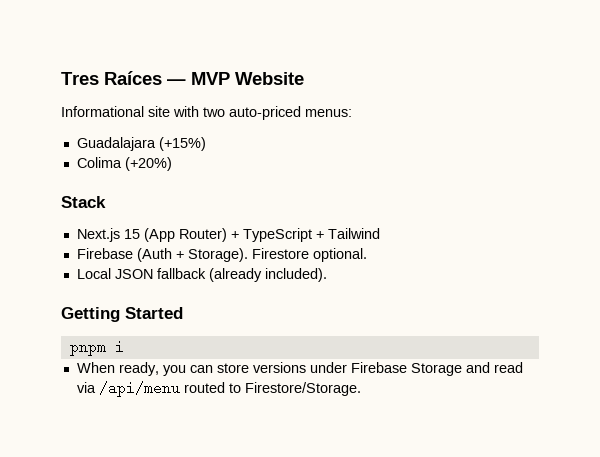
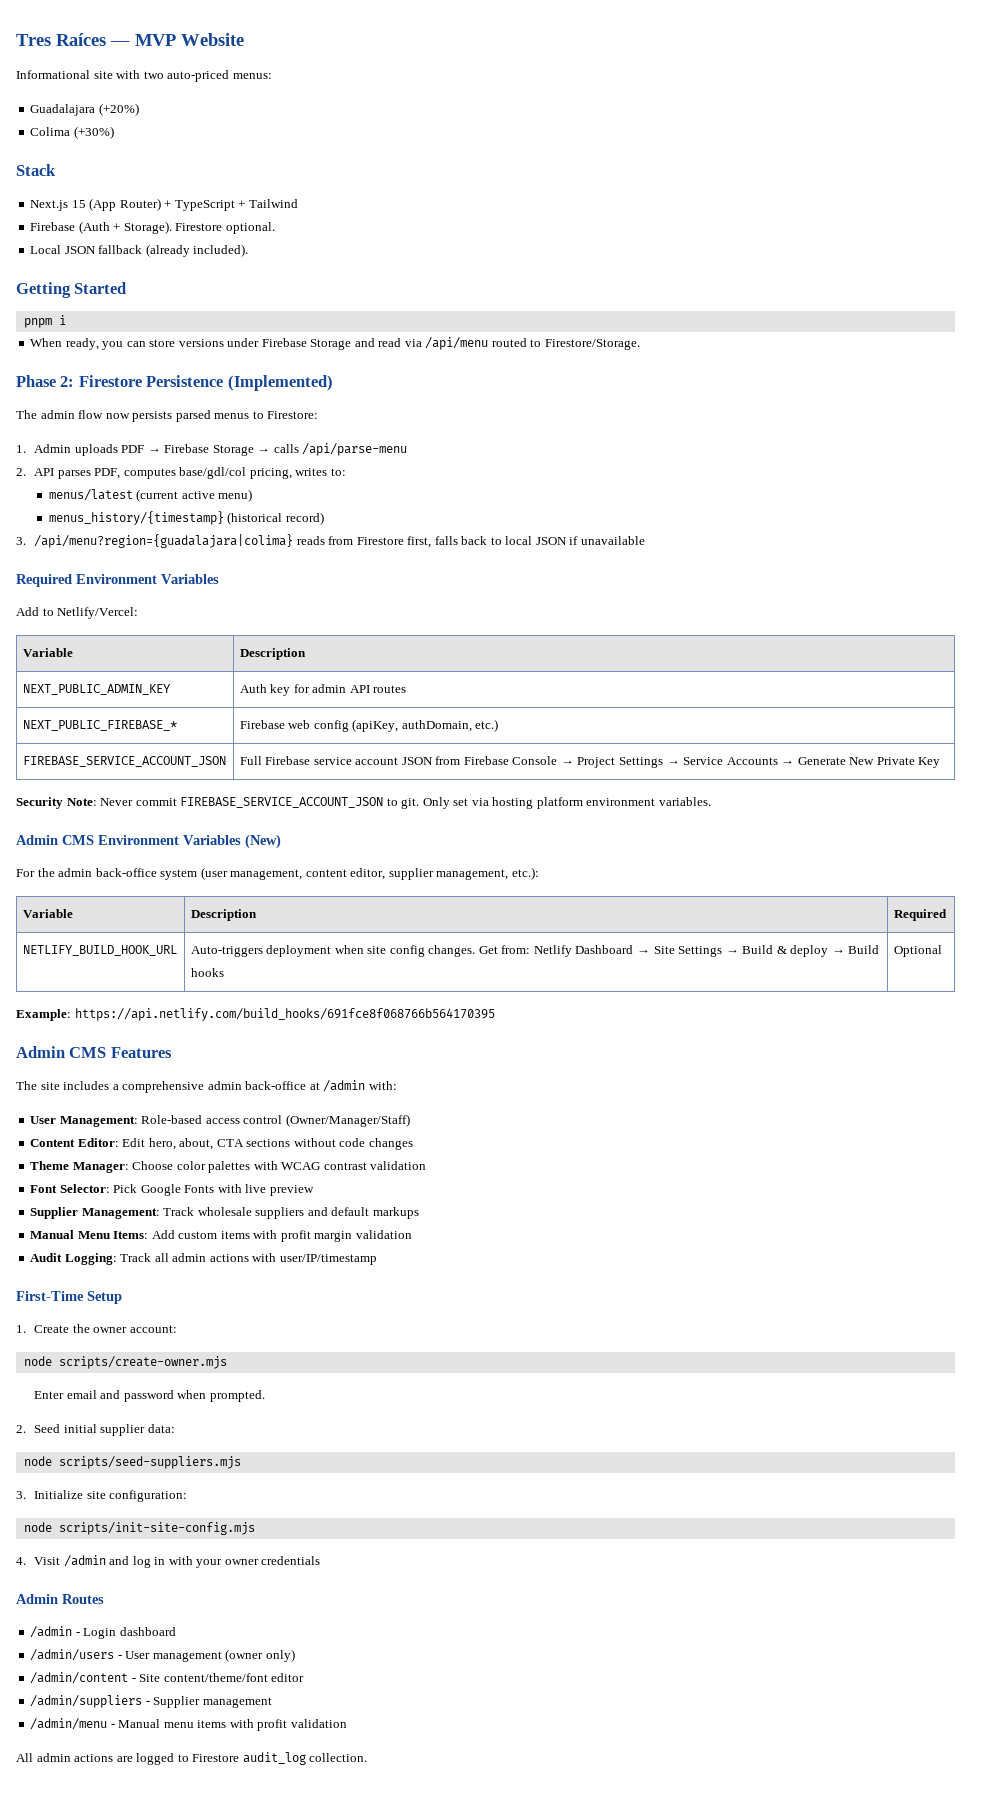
[158,137,206,151] (+15%) -> [98,103,139,116] (+20%)
[124,157,172,171] (+20%) -> [73,126,114,139] (+30%)
(361, 389) none -> [16,375,333,391] [16,410,319,422] [16,443,408,456] [16,467,346,479] [48,489,253,502] [48,511,324,525] [16,534,645,548] [16,574,219,587] [16,607,139,619] [22,648,73,657] [239,648,306,660] [22,684,171,695] [239,684,407,696] [22,720,177,731] [239,719,499,732] [22,756,226,767] [239,756,941,768] [16,797,711,809] [16,834,281,849] [16,867,539,880] [22,909,73,918] [190,909,257,921] [893,909,947,921] [22,945,177,956] [190,945,880,957] [190,968,224,977] [893,945,942,957] [16,1008,495,1021] [16,1046,172,1058] [16,1080,397,1093] [30,1114,410,1127] [30,1138,413,1150] [30,1161,427,1173] [30,1184,314,1196] [30,1207,419,1219] [30,1230,412,1242] [30,1253,377,1265] [16,1291,122,1304] [16,1324,177,1333] [23,1356,227,1369] [34,1390,265,1402] [16,1424,175,1436] [23,1456,241,1469] [16,1490,188,1502] [23,1522,255,1535] [16,1555,321,1568] [16,1594,104,1604] [30,1626,176,1639] [30,1649,295,1662] [30,1672,305,1684] [30,1695,272,1708] [30,1718,347,1731] [16,1752,368,1765] // Phase 2: Firestore Persistence (Implemented) // The admin flow now persists parsed menus to Firestore: // 1. Admin uploads PDF → Firebase Storage → calls /api/parse-menu // 2. API parses PDF, computes base/gdl/col pricing, writes to: // menus/latest (current active menu) // menus_history/{timestamp} (historical record) // 3. /api/menu?region={guadalajara|colima} reads from Firestore first, falls back to local JSON if unavailable // Required Environment Variables // Add to Netlify/Vercel: // Variable | Description // NEXT_PUBLIC_ADMIN_KEY | Auth key for admin API routes // NEXT_PUBLIC_FIREBASE_* | Firebase web config (apiKey, authDomain, etc.) // FIREBASE_SERVICE_ACCOUNT_JSON | Full Firebase service account JSON from Firebase Console → Project Settings → Service Accounts → Generate New Private Key // Security Note: Never commit FIREBASE_SERVICE_ACCOUNT_JSON to git. Only set via hosting platform environment variables. // Admin CMS Environment Variables (New) // For the admin back-office system (user management, content editor, supplier management, etc.): // Variable | Description | Required // NETLIFY_BUILD_HOOK_URL | Auto-triggers deployment when site config changes. Get from: Netlify Dashboard → Site Settings → Build & deploy → Build hooks | Optional // Example: https://api.netlify.com/build_hooks/691fce8f068766b564170395 // Admin CMS Features // The site includes a comprehensive admin back-office at /admin with: // User Management: Role-based access control (Owner/Manager/Staff) // Content Editor: Edit hero, about, CTA sections without code changes // Theme Manager: Choose color palettes with WCAG contrast validation // Font Selector: Pick Google Fonts with live preview // Supplier Management: Track wholesale suppliers and default markups // Manual Menu Items: Add custom items with profit margin validation // Audit Logging: Track all admin actions with user/IP/timestamp // First-Time Setup // 1. Create the owner account: // node scripts/create-owner.mjs // Enter email and password when prompted. // 2. Seed initial supplier data: // node scripts/seed-suppliers.mjs // 3. Initialize site configuration: // node scripts/init-site-config.mjs // 4. Visit /admin and log in with your owner credentials // Admin Routes // /admin - Login dashboard // /admin/users - User management (owner only) // /admin/content - Site content/theme/font editor // /admin/suppliers - Supplier management // /admin/menu - Manual menu items with profit validation // All admin actions are logged to Firestore audit_log collection.

